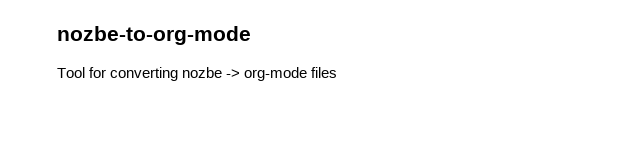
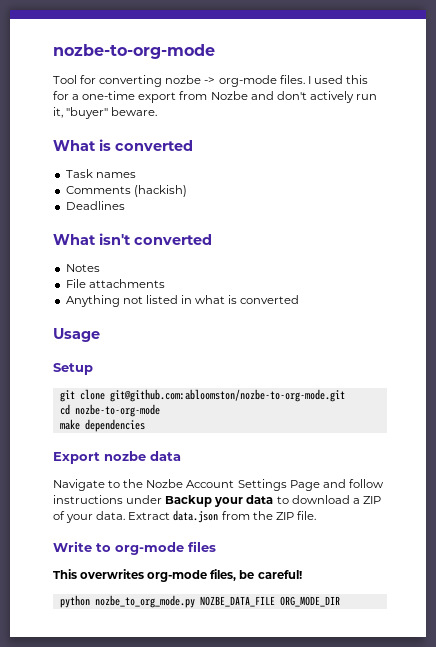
[311,67,338,78] files -> [279,75,368,84] [53,91,377,103] [53,107,158,119] [53,139,193,151] [65,169,136,178] [65,185,187,197] [65,201,125,210] [53,233,212,245] [65,264,100,272] [65,279,165,288] [65,295,300,307] [53,328,100,342] [53,363,93,375] [59,389,345,402] [59,404,160,417] [59,419,145,432] [53,451,181,464] [53,479,384,491] [53,495,381,507] [53,510,316,523] [53,541,216,555] [53,569,302,582] [59,595,340,608] files. I used this for a one-time export from Nozbe and don't actively run it, "buyer" beware. // What is converted // Task names // Comments (hackish) // Deadlines // What isn't converted // Notes // File attachments // Anything not listed in what is converted // Usage // Setup // git clone git@github.com:abloomston/nozbe-to-org-mode.git // cd nozbe-to-org-mode // make dependencies // Export nozbe data // Navigate to the Nozbe Account Settings Page and follow instructions under Backup your data to download a ZIP of your data. Extract data.json from the ZIP file. // Write to org-mode files // This overwrites org-mode files, be careful! // python nozbe_to_org_mode.py NOZBE_DATA_FILE ORG_MODE_DIR

